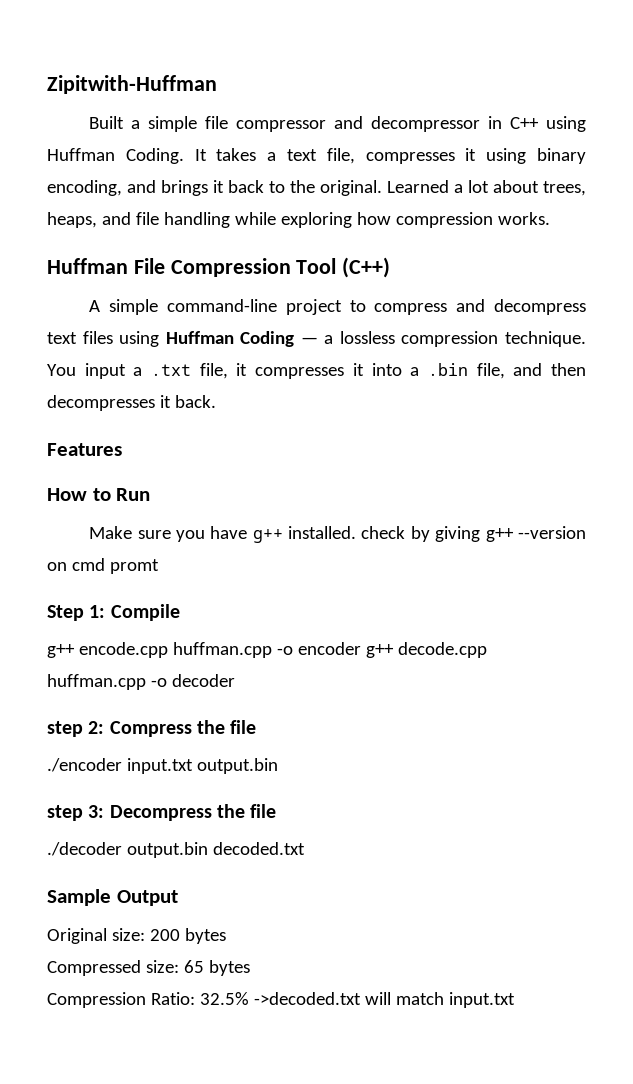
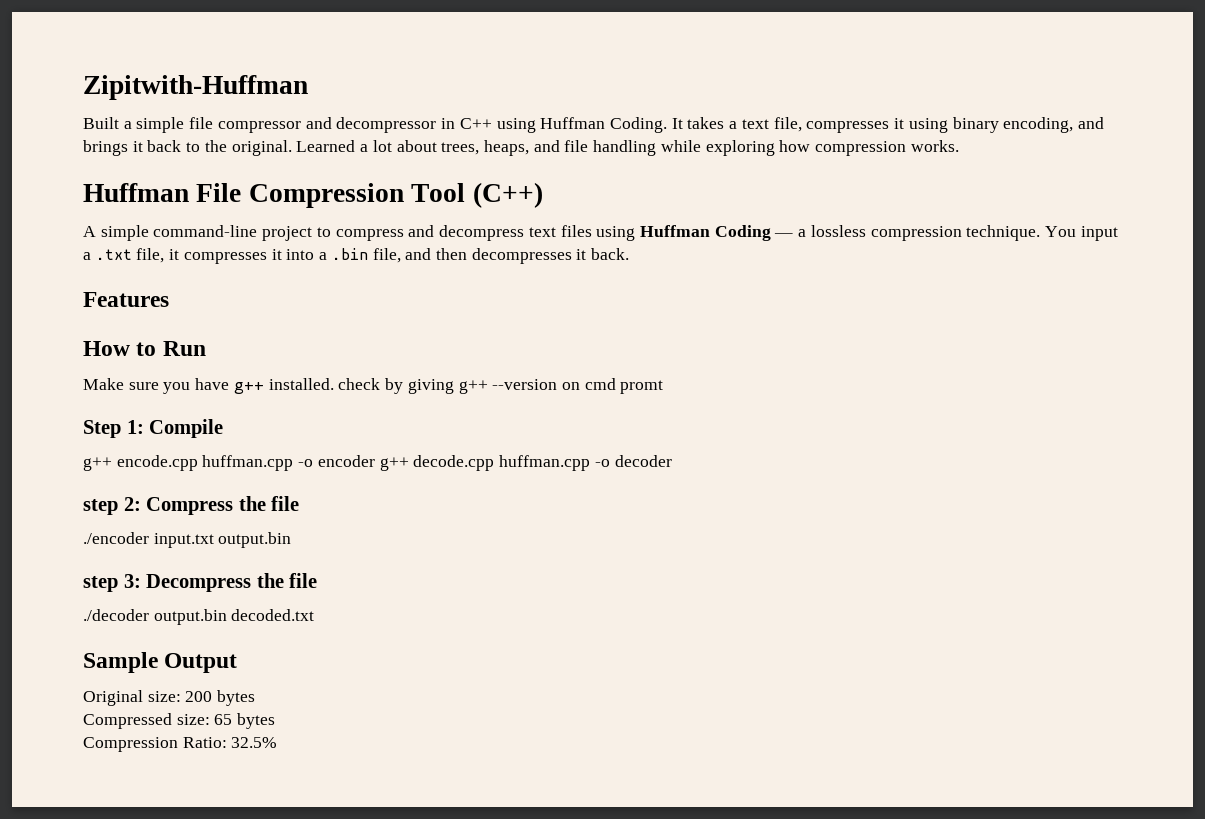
[253,992,515,1008] ->decoded.txt will match input.txt -> (278, 742) none

